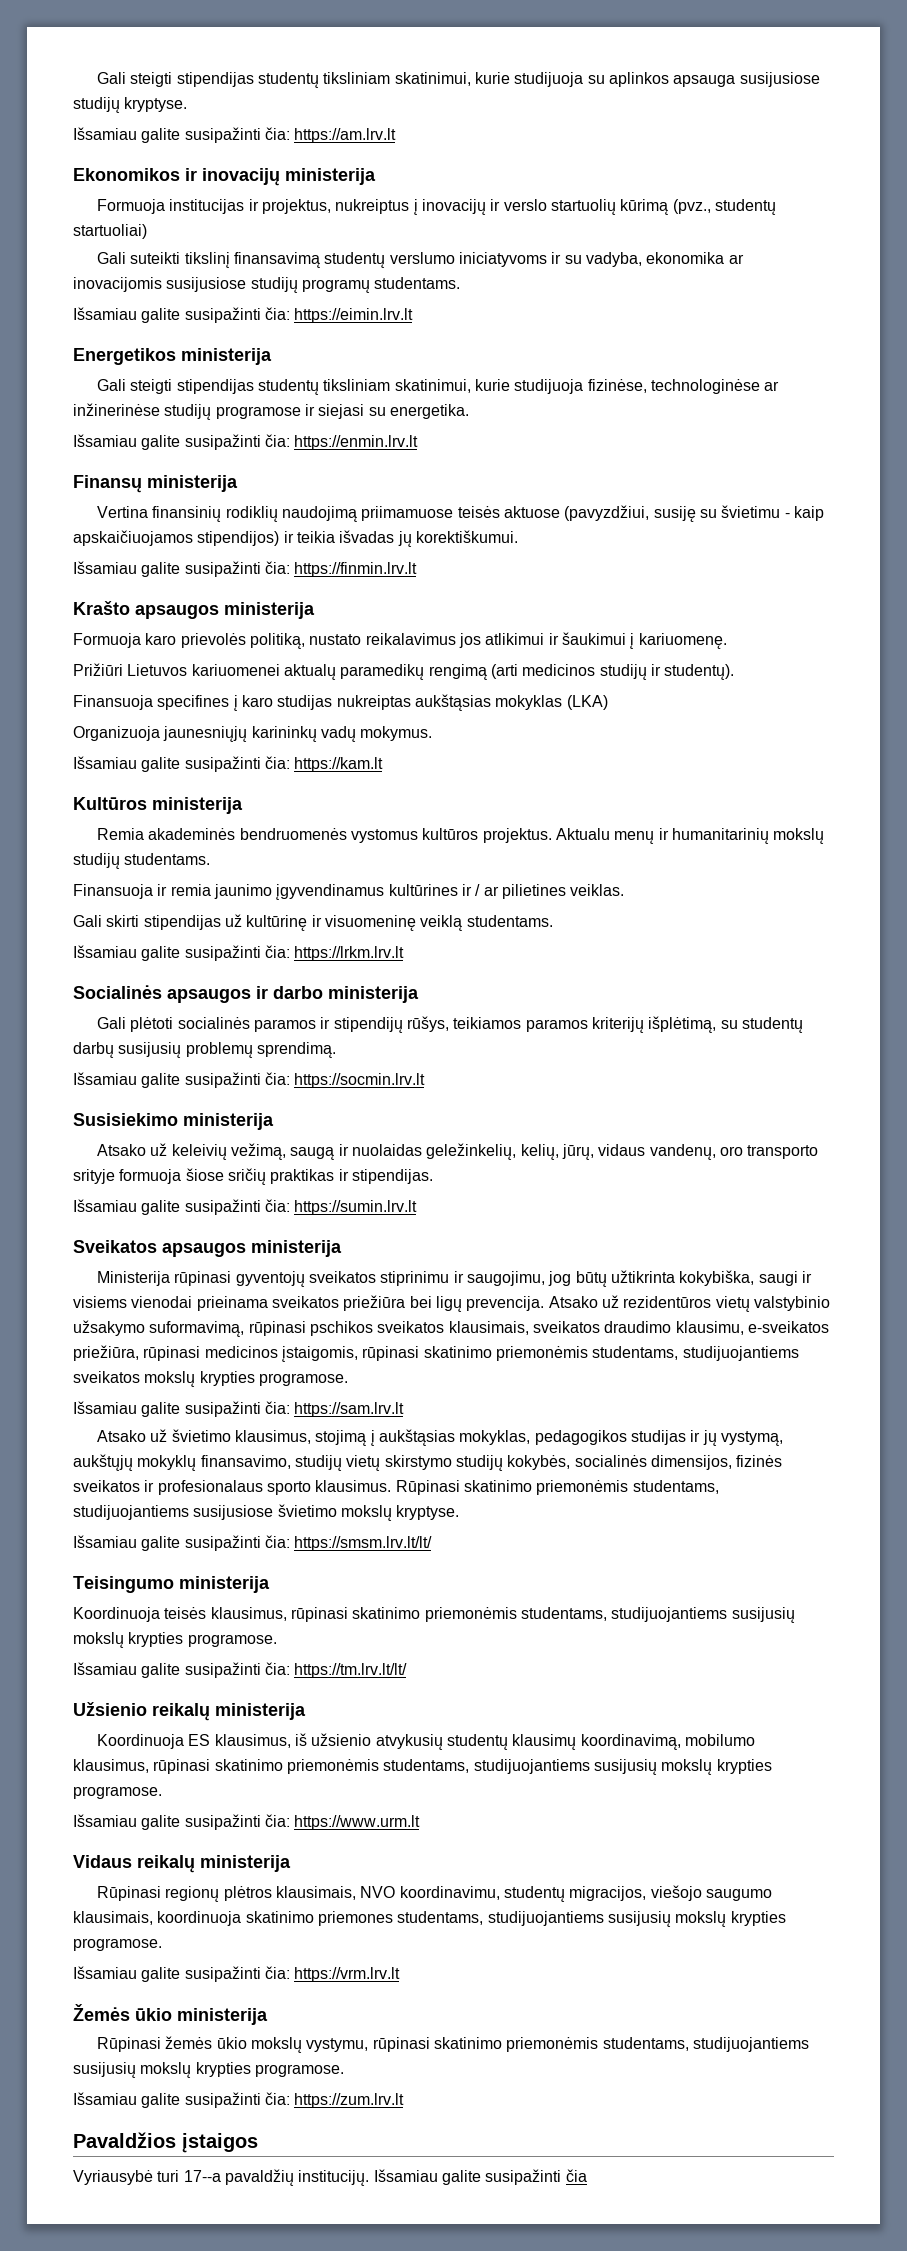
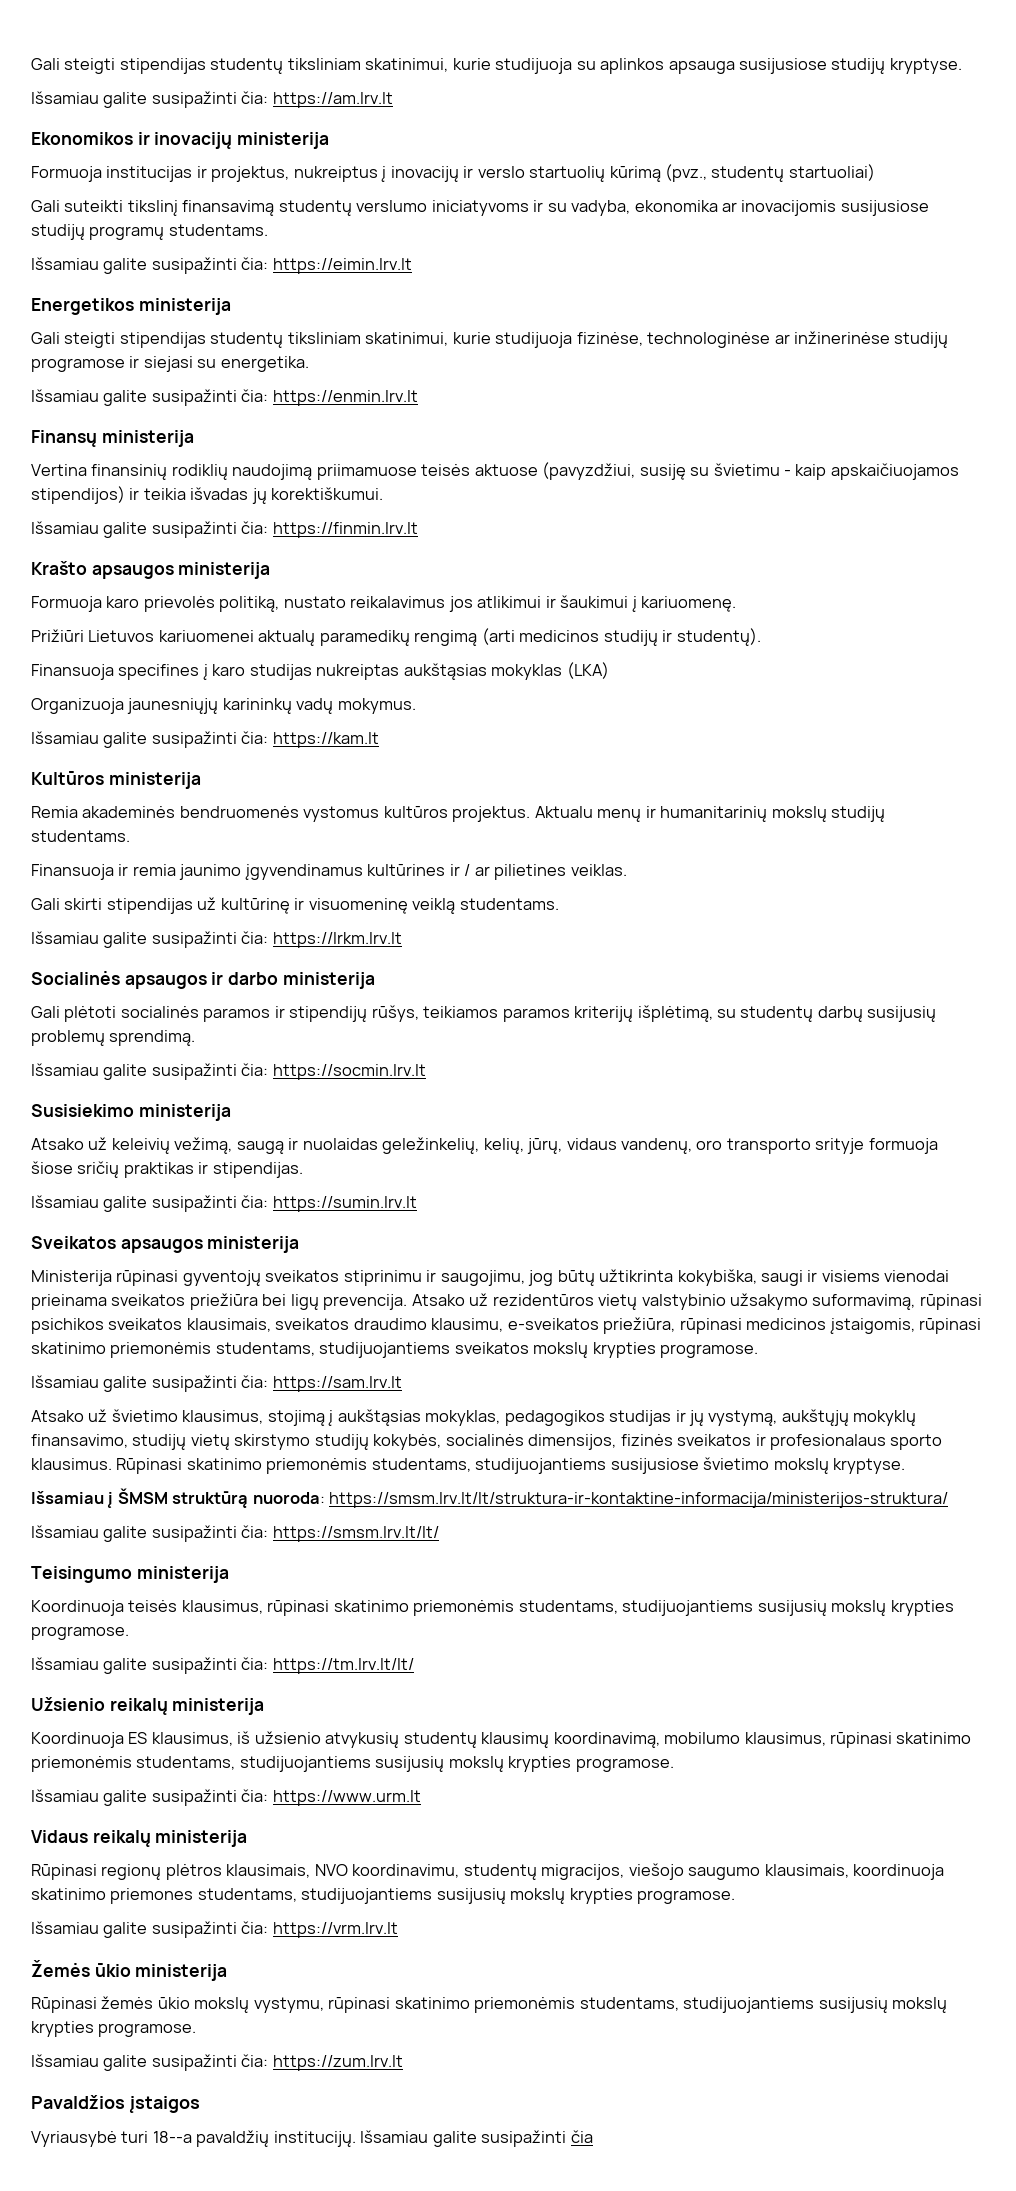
[309,1321,373,1336] pschikos -> [31,1318,104,1334] psichikos
(460, 1512) none -> [31,1488,949,1508] // Išsamiau į ŠMSM struktūrą nuoroda: https://smsm.lrv.lt/lt/struktura-ir-kontaktine-informacija/ministerijos-struktura/
[183,2170,221,2182] 17--a -> [152,2131,192,2143] 18--a

